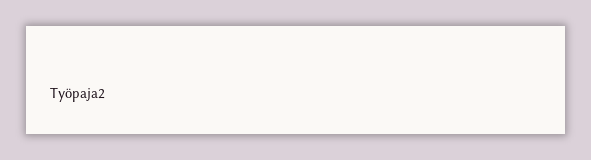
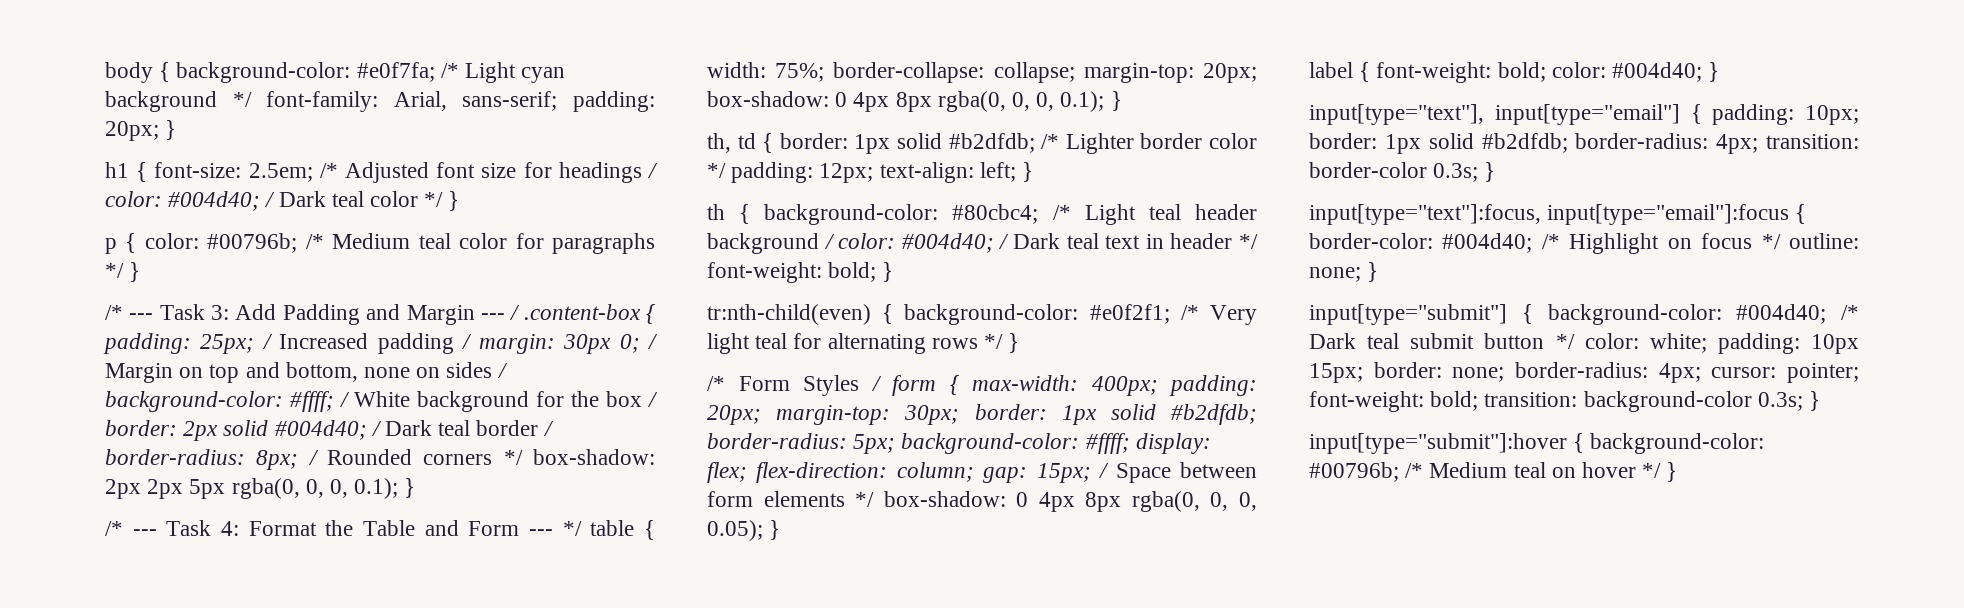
[50,87,105,102] Työpaja2 -> [105,62,566,83] [105,91,655,112] [105,120,177,141] [105,162,658,183] [105,191,460,211] [105,233,655,254] [105,262,141,282] [105,304,655,325] [103,333,659,354] [105,362,508,383] [105,391,658,412] [105,420,554,441] [105,449,655,470] [105,478,416,499] [105,520,656,540] [707,62,1257,83] [707,91,1122,112] [707,133,1257,154] [707,162,1034,183] [707,204,1257,225] [707,233,1258,254] [707,262,894,283] [707,304,1257,325] [707,333,1020,354] [707,375,1257,396] [707,404,1257,425] [707,433,1211,454] [707,462,1257,483] [707,491,1257,512] [707,520,781,541] [1309,62,1720,83] [1309,104,1859,125] [1309,133,1859,154] [1309,162,1496,182] [1309,204,1807,225] [1309,233,1859,254] [1309,262,1379,282] [1309,304,1859,325] [1309,333,1859,354] [1309,362,1859,383] [1309,391,1821,412] [1309,433,1765,454] [1309,462,1678,482] body { background-color: #e0f7fa; /* Light cyan background */ font-family: Arial, sans-serif; padding: 20px; } // h1 { font-size: 2.5em; /* Adjusted font size for headings / color: #004d40; / Dark teal color */ } // p { color: #00796b; /* Medium teal color for paragraphs */ } // /* --- Task 3: Add Padding and Margin --- / .content-box { padding: 25px; / Increased padding / margin: 30px 0; / Margin on top and bottom, none on sides / background-color: #ffff; / White background for the box / border: 2px solid #004d40; / Dark teal border / border-radius: 8px; / Rounded corners */ box-shadow: 2px 2px 5px rgba(0, 0, 0, 0.1); } // /* --- Task 4: Format the Table and Form --- */ table { width: 75%; border-collapse: collapse; margin-top: 20px; box-shadow: 0 4px 8px rgba(0, 0, 0, 0.1); } // th, td { border: 1px solid #b2dfdb; /* Lighter border color */ padding: 12px; text-align: left; } // th { background-color: #80cbc4; /* Light teal header background / color: #004d40; / Dark teal text in header */ font-weight: bold; } // tr:nth-child(even) { background-color: #e0f2f1; /* Very light teal for alternating rows */ } // /* Form Styles / form { max-width: 400px; padding: 20px; margin-top: 30px; border: 1px solid #b2dfdb; border-radius: 5px; background-color: #ffff; display: flex; flex-direction: column; gap: 15px; / Space between form elements */ box-shadow: 0 4px 8px rgba(0, 0, 0, 0.05); } // label { font-weight: bold; color: #004d40; } // input[type="text"], input[type="email"] { padding: 10px; border: 1px solid #b2dfdb; border-radius: 4px; transition: border-color 0.3s; } // input[type="text"]:focus, input[type="email"]:focus { border-color: #004d40; /* Highlight on focus */ outline: none; } // input[type="submit"] { background-color: #004d40; /* Dark teal submit button */ color: white; padding: 10px 15px; border: none; border-radius: 4px; cursor: pointer; font-weight: bold; transition: background-color 0.3s; } // input[type="submit"]:hover { background-color: #00796b; /* Medium teal on hover */ }

